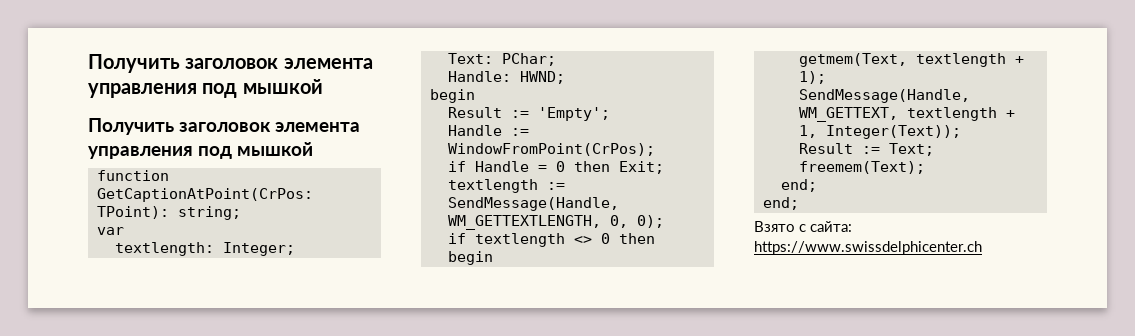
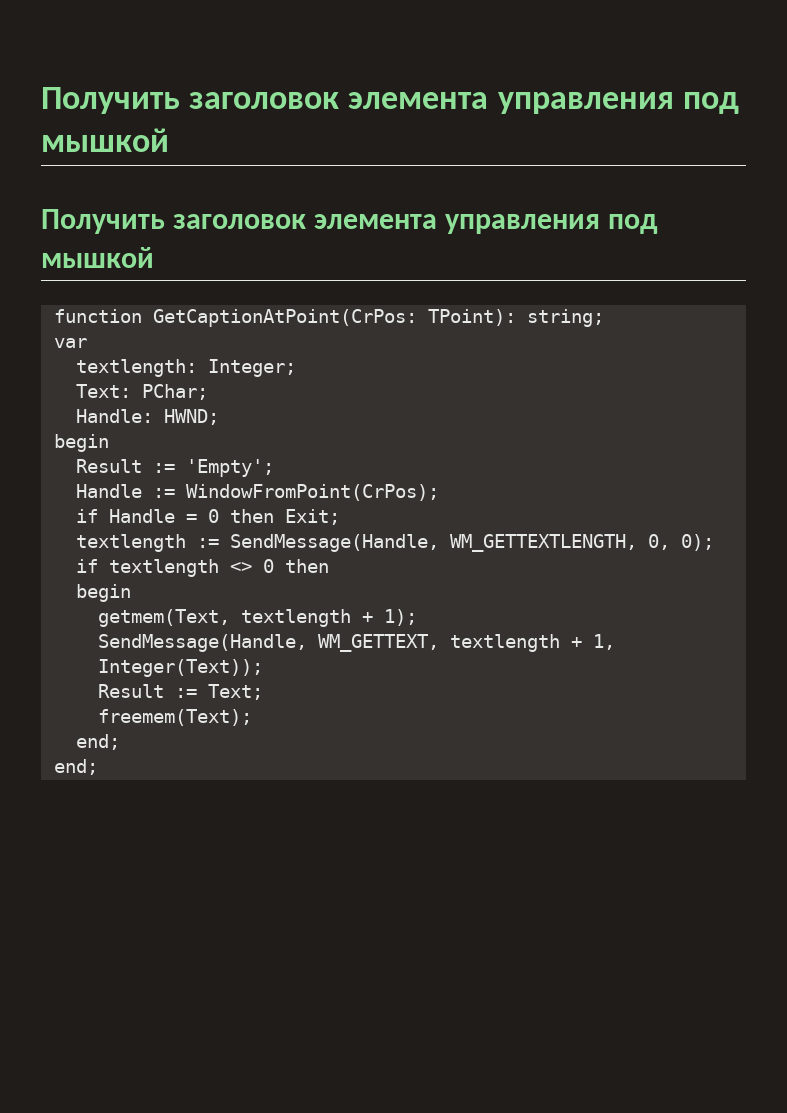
[754,221,852,232] [754,241,982,255] // Взято с сайта: https://www.swissdelphicenter.ch -> (98, 767) none

